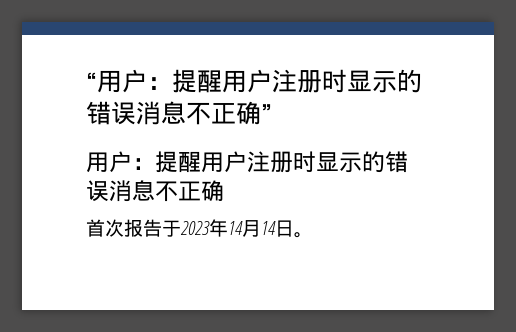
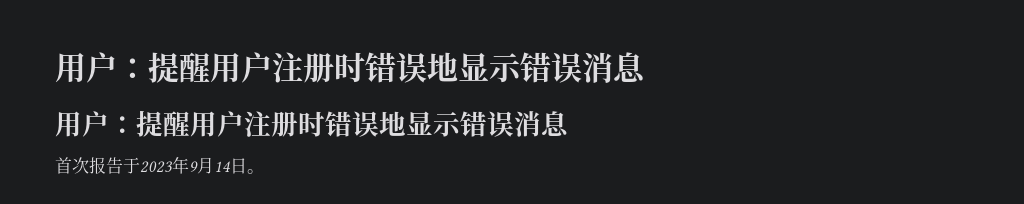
[86,69,422,93] [86,101,272,125] [86,151,408,173] [86,180,224,202] “用户：提醒用户注册时显示的错误消息不正确” // 用户：提醒用户注册时显示的错误消息不正确 -> [55,52,646,83] [55,110,570,137] 用户：提醒用户注册时错误地显示错误消息 // 用户：提醒用户注册时错误地显示错误消息
[228,221,243,235] 14 -> [189,161,198,172] 9

